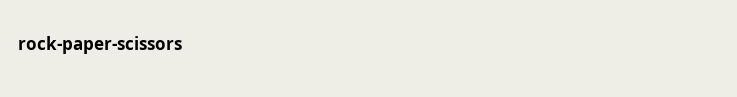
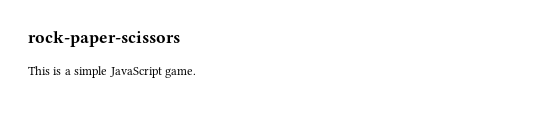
(182, 45) none -> [28,66,196,78] // This is a simple JavaScript game.

